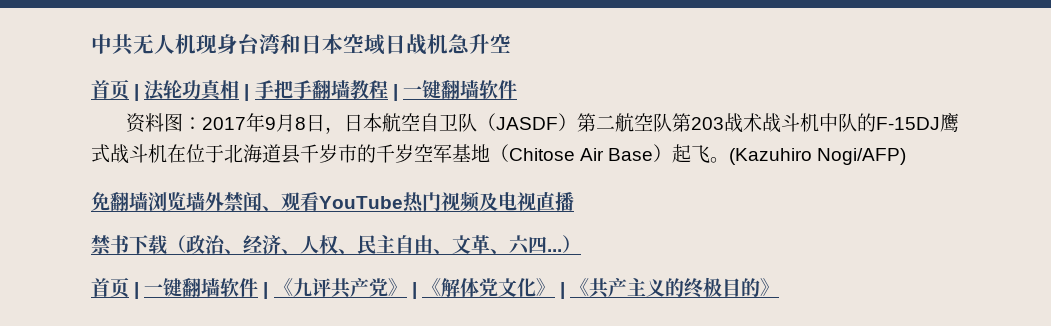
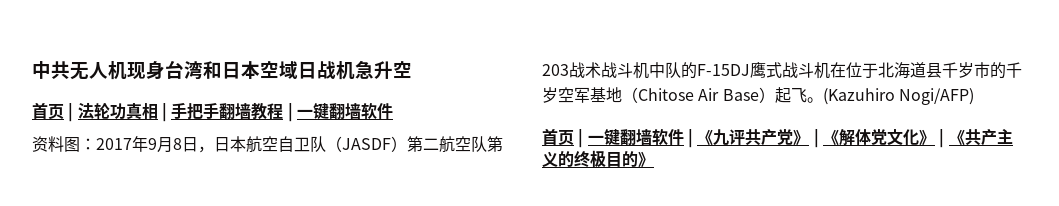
[91,191,574,213] [91,234,581,255] // 免翻墙浏览墙外禁闻、观看YouTube热门视频及电视直播 // 禁书下载（政治、经济、人权、民主自由、文革、六四...） -> (974, 96) none

